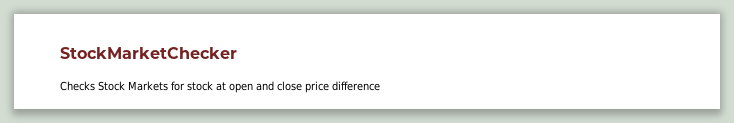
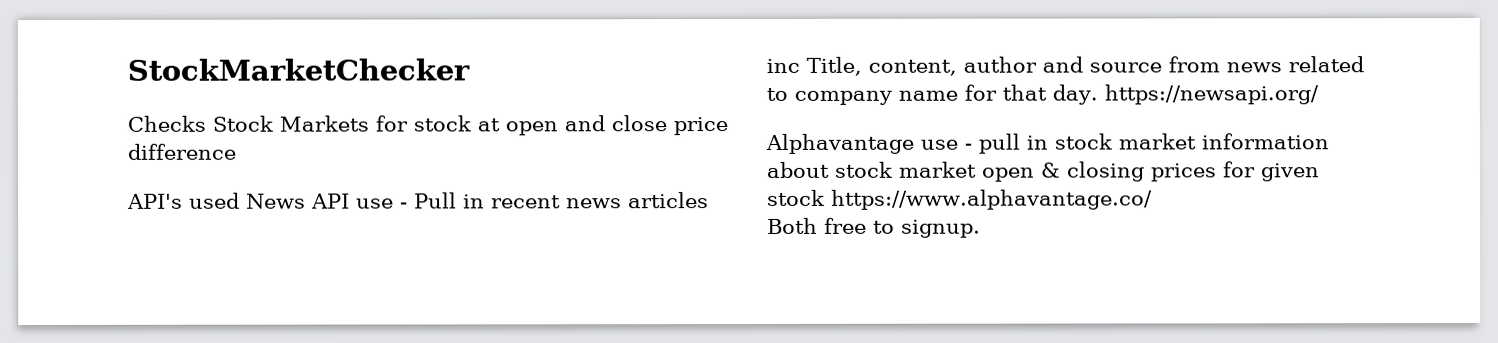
(380, 86) none -> [127,192,709,209] [766,56,1364,76] [766,84,1319,105] [765,133,1329,154] [766,161,1320,182] [767,189,1153,210] [767,217,981,238] // API's used News API use - Pull in recent news articles inc Title, content, author and source from news related to company name for that day. https://newsapi.org/ // Alphavantage use - pull in stock market information about stock market open & closing prices for given stock https://www.alphavantage.co/ // Both free to signup.

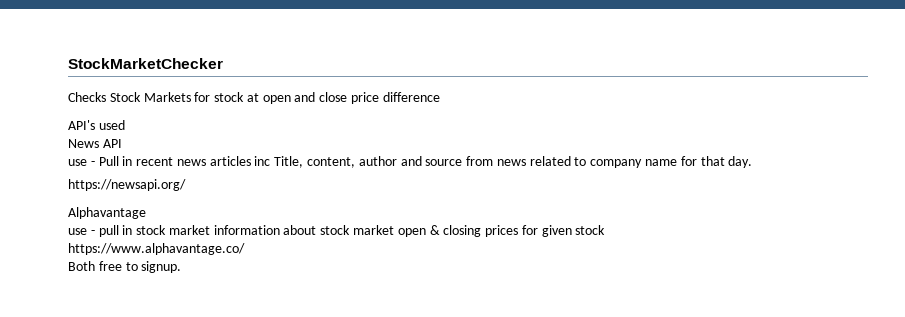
(240, 200) none -> (125, 125) //
(350, 201) none -> (122, 143) //
(1098, 94) none -> (753, 162) //
(914, 143) none -> (146, 213) //
(825, 197) none -> (606, 230) //

